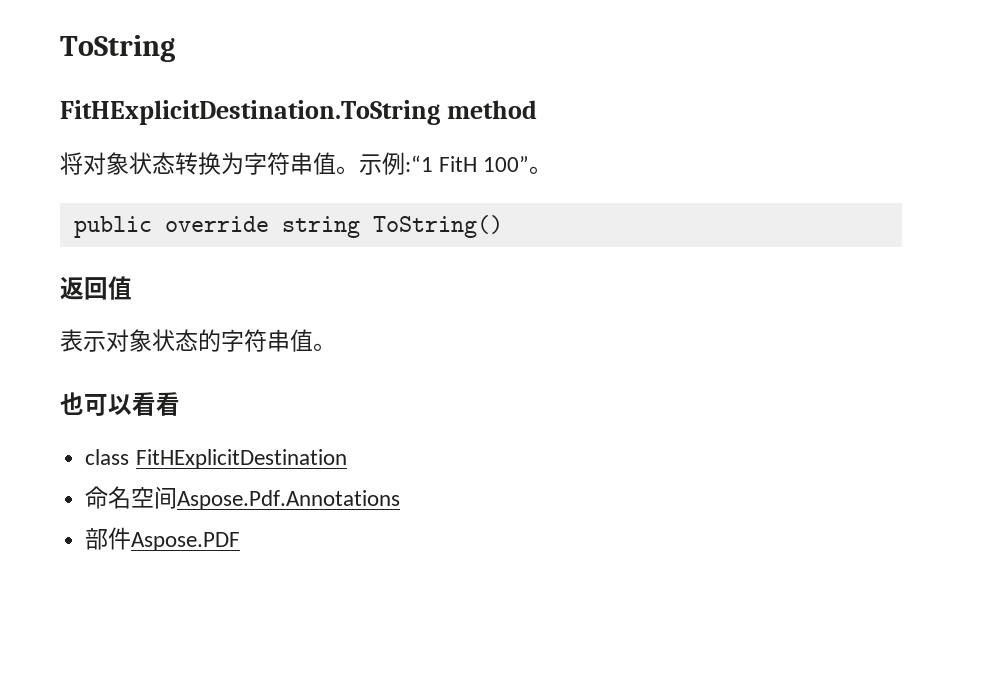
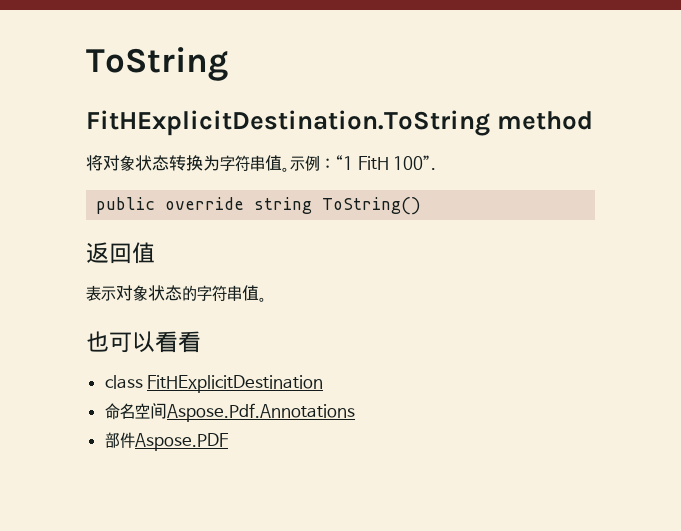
[405,155,553,174] :“1 FitH 100”。 -> [320,155,437,170] ：“1 FitH 100”.

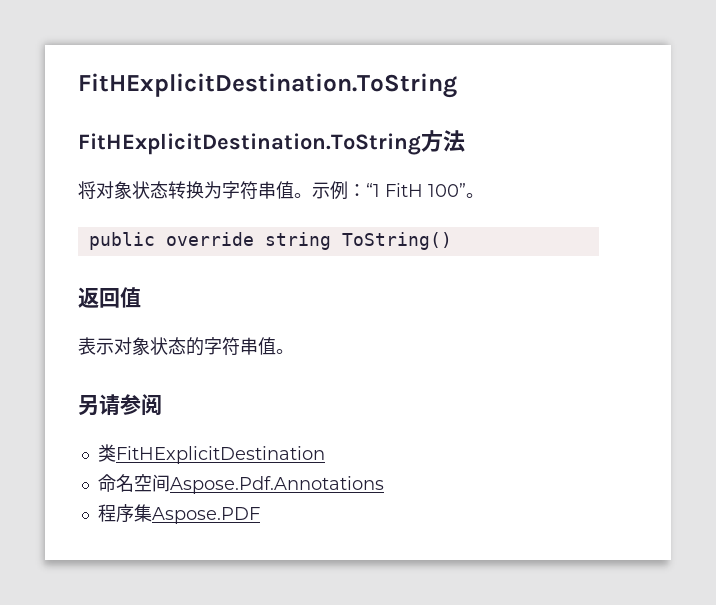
[86,47,228,81] [86,110,594,136] ToString // FitHExplicitDestination.ToString method -> [78,73,457,98] [78,130,465,155] FitHExplicitDestination.ToString // FitHExplicitDestination.ToString方法
[393,155,437,170] 100”. -> [428,183,484,198] 100”。
[86,331,201,353] [104,375,143,389] 也可以看看 // class -> [78,394,162,416] [97,444,116,462] 另请参阅 // 类
[104,432,135,448] 部件 -> [97,504,152,523] 程序集

